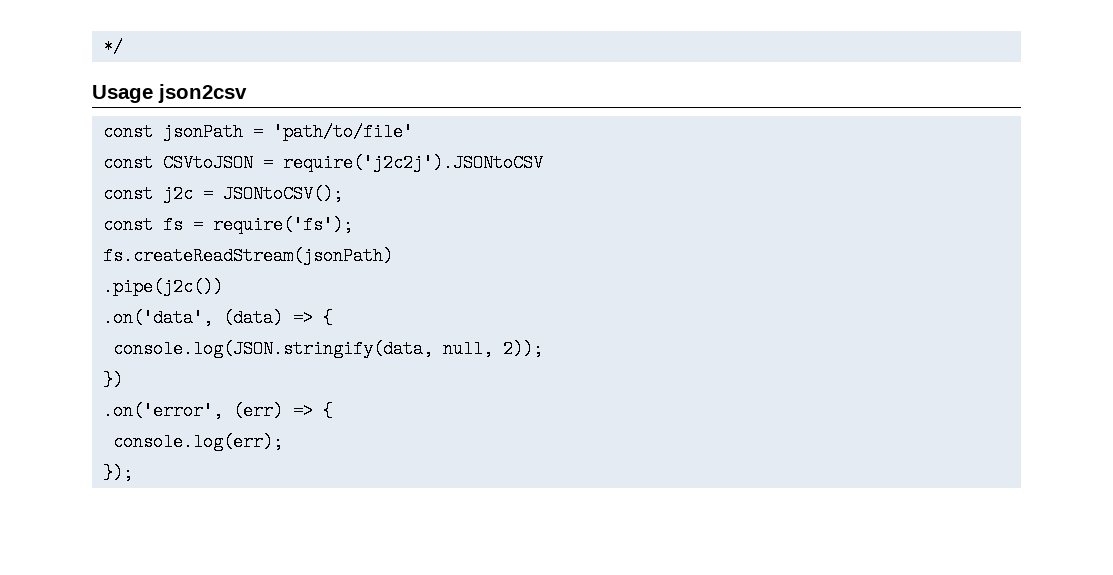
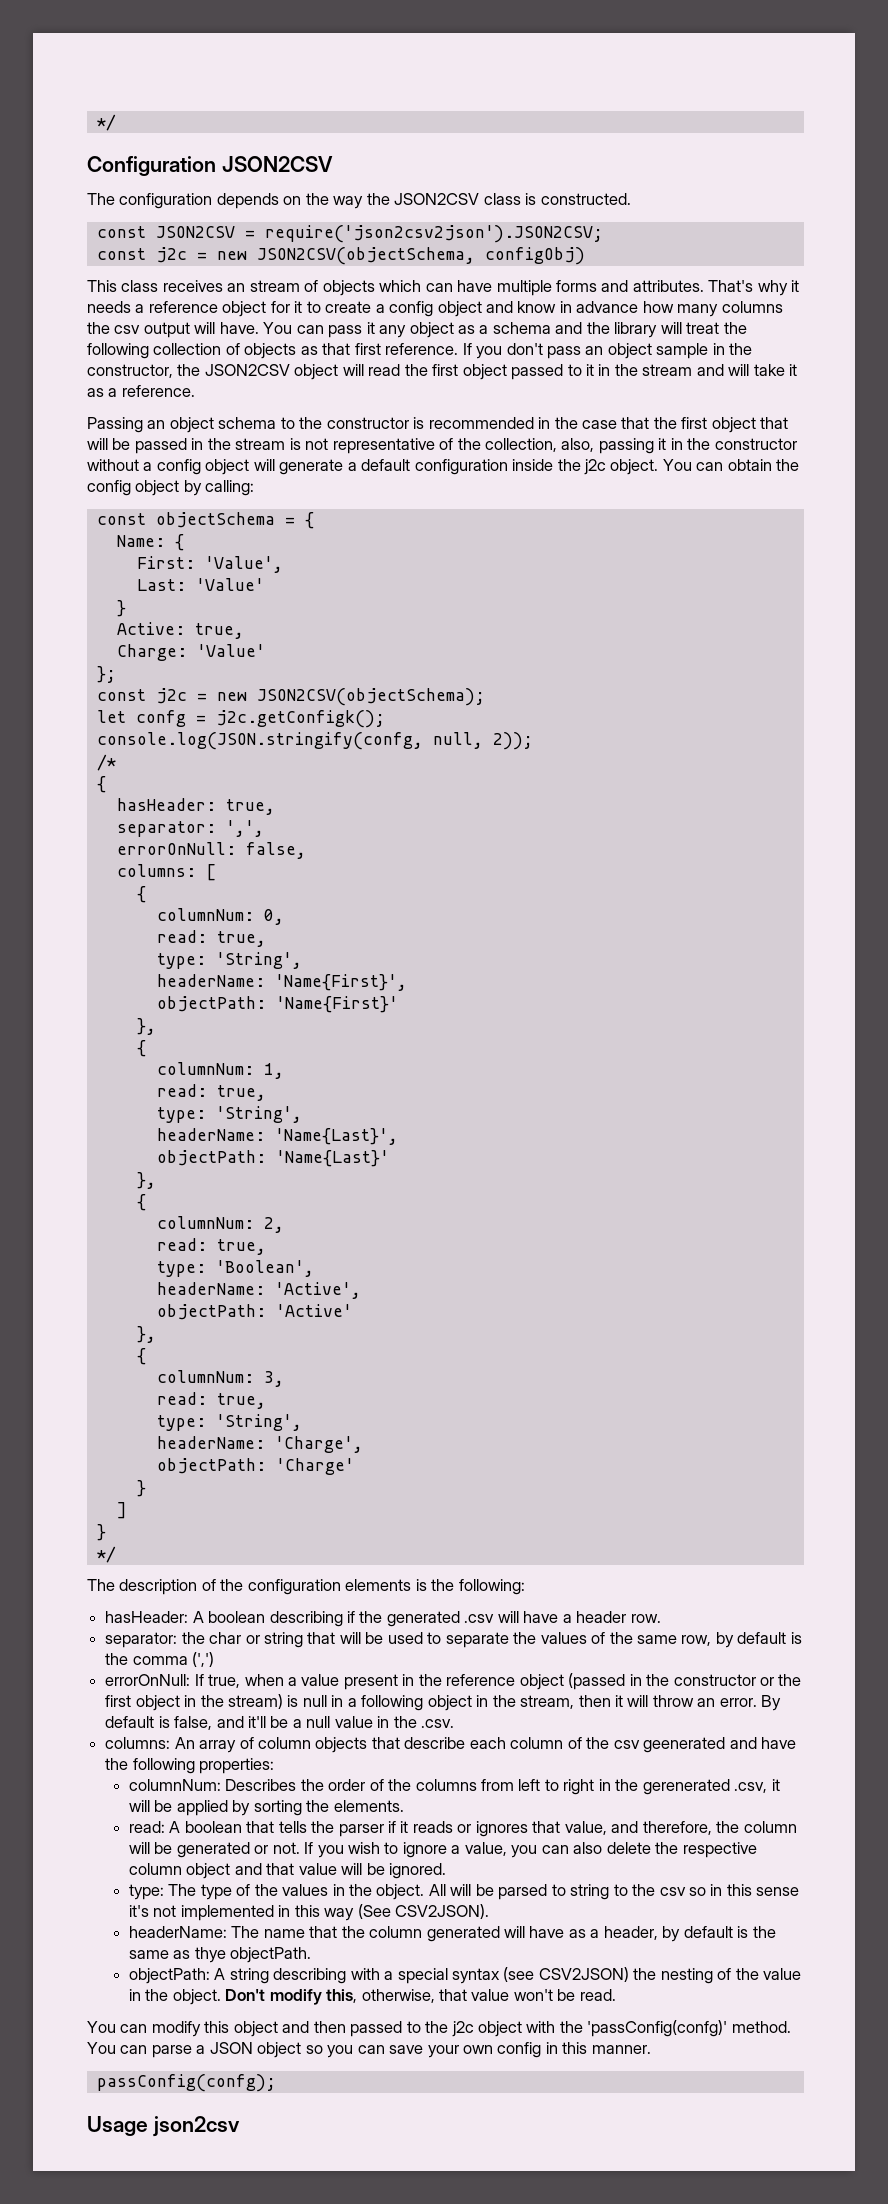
[102,38,123,56] [92,84,247,103] [102,123,413,141] [102,154,543,172] [102,185,343,203] [102,216,353,234] [102,247,393,265] [102,278,223,296] [102,309,333,327] [112,340,543,358] [102,371,123,389] [102,402,333,420] [112,433,283,451] [102,464,133,482] */ // Usage json2csv // const jsonPath = 'path/to/file' // const CSVtoJSON = require('j2c2j').JSONtoCSV // const j2c = JSONtoCSV(); // const fs = require('fs'); // fs.createReadStream(jsonPath) // .pipe(j2c()) // .on('data', (data) => { // console.log(JSON.stringify(data, null, 2)); // }) // .on('error', (err) => { // console.log(err); // }); -> [96,114,116,131] [87,156,333,176] [87,193,631,209] [96,225,603,243] [96,247,585,265] [87,280,800,296] [87,301,783,317] [87,322,747,338] [87,343,753,359] [87,364,798,380] [87,385,195,397] [87,417,789,433] [87,438,797,454] [87,459,800,475] [87,480,255,496] [96,512,314,529] [116,534,184,551] [136,556,283,573] [136,578,264,591] [116,600,126,617] [116,622,244,639] [116,644,265,661] [96,666,116,683] [96,688,485,706] [96,710,385,728] [96,732,533,750] [96,754,116,771] [96,776,106,793] [116,798,275,815] [116,820,264,837] [116,842,306,859] [116,864,216,881] [136,886,146,903] [156,908,284,925] [156,930,266,947] [156,952,302,969] [156,974,407,991] [156,996,398,1013] [136,1018,156,1035] [136,1040,146,1057] [156,1062,284,1079] [156,1084,266,1101] [156,1106,302,1123] [156,1128,398,1145] [156,1150,389,1167] [136,1172,156,1189] [136,1194,146,1211] [156,1216,284,1233] [156,1238,266,1255] [156,1260,314,1277] [156,1282,361,1299] [156,1304,352,1320] [136,1326,156,1343] [136,1348,146,1365] [156,1370,284,1387] [156,1392,266,1409] [156,1414,302,1431] [156,1436,363,1453] [156,1458,354,1475] [136,1480,146,1497] [116,1502,127,1519] [96,1524,106,1541] [96,1546,116,1563] [87,1579,525,1595] [105,1611,661,1627] [105,1632,802,1648] [105,1652,215,1667] [105,1673,802,1690] [105,1694,782,1711] [105,1716,455,1730] [105,1737,796,1753] [105,1758,275,1774] [128,1779,780,1795] [128,1800,404,1816] [128,1821,797,1837] [128,1842,757,1858] [128,1863,446,1879] [128,1884,800,1900] [128,1904,489,1921] [128,1926,776,1942] [128,1947,312,1963] [128,1967,802,1984] [128,1989,616,2005] [87,2020,791,2037] [87,2042,651,2058] [96,2074,276,2092] [87,2116,240,2137] */ // Configuration JSON2CSV // The configuration depends on the way the JSON2CSV class is constructed. // const JSON2CSV = require('json2csv2json').JSON2CSV; // const j2c = new JSON2CSV(objectSchema, configObj) // This class receives an stream of objects which can have multiple forms and attributes. That's why it needs a reference object for it to create a config object and know in advance how many columns the csv output will have. You can pass it any object as a schema and the library will treat the following collection of objects as that first reference. If you don't pass an object sample in the constructor, the JSON2CSV object will read the first object passed to it in the stream and will take it as a reference. // Passing an object schema to the constructor is recommended in the case that the first object that will be passed in the stream is not representative of the collection, also, passing it in the constructor without a config object will generate a default configuration inside the j2c object. You can obtain the config object by calling: // const objectSchema = { // Name: { // First: 'Value', // Last: 'Value' // } // Active: true, // Charge: 'Value' // }; // const j2c = new JSON2CSV(objectSchema); // let confg = j2c.getConfigk(); // console.log(JSON.stringify(confg, null, 2)); // /* // { // hasHeader: true, // separator: ',', // errorOnNull: false, // columns: [ // { // columnNum: 0, // read: true, // type: 'String', // headerName: 'Name{First}', // objectPath: 'Name{First}' // }, // { // columnNum: 1, // read: true, // type: 'String', // headerName: 'Name{Last}', // objectPath: 'Name{Last}' // }, // { // columnNum: 2, // read: true, // type: 'Boolean', // headerName: 'Active', // objectPath: 'Active' // }, // { // columnNum: 3, // read: true, // type: 'String', // headerName: 'Charge', // objectPath: 'Charge' // } // ] // } // */ // The description of the configuration elements is the following: // hasHeader: A boolean describing if the generated .csv will have a header row. // separator: the char or string that will be used to separate the values of the same row, by default is the comma (',') // errorOnNull: If true, when a value present in the reference object (passed in the constructor or the first object in the stream) is null in a following object in the stream, then it will throw an error. By default is false, and it'll be a null value in the .csv. // columns: An array of column objects that describe each column of the csv geenerated and have the following properties: // columnNum: Describes the order of the columns from left to right in the gerenerated .csv, it will be applied by sorting the elements. // read: A boolean that tells the parser if it reads or ignores that value, and therefore, the column will be generated or not. If you wish to ignore a value, you can also delete the respective column object and that value will be ignored. // type: The type of the values in the object. All will be parsed to string to the csv so in this sense it's not implemented in this way (See CSV2JSON). // headerName: The name that the column generated will have as a header, by default is the same as thye objectPath. // objectPath: A string describing with a special syntax (see CSV2JSON) the nesting of the value in the object. Don't modify this, otherwise, that value won't be read. // You can modify this object and then passed to the j2c object with the 'passConfig(confg)' method. You can parse a JSON object so you can save your own config in this manner. // passConfig(confg); // Usage json2csv

